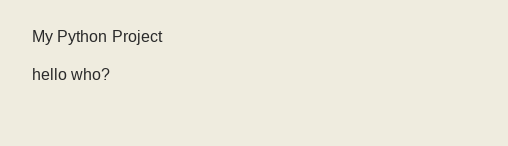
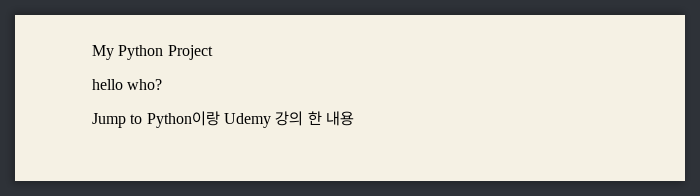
(111, 74) none -> [92,111,354,128] // Jump to Python이랑 Udemy 강의 한 내용

